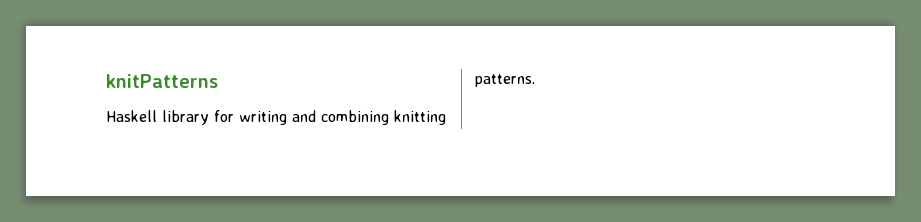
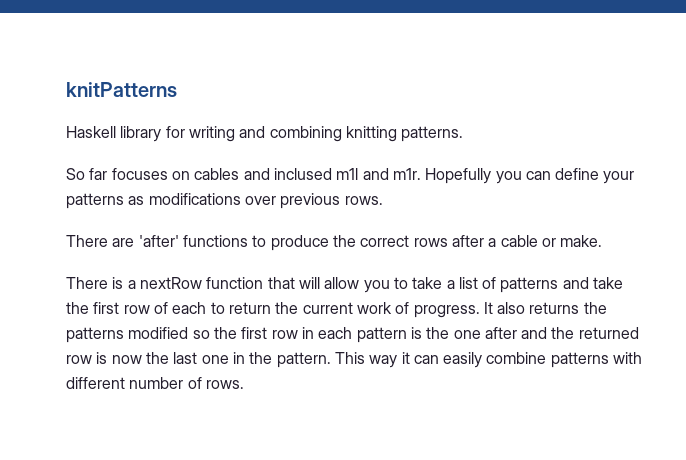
(535, 80) none -> [66,168,635,184] [66,193,383,209] [66,235,603,251] [66,277,624,293] [66,302,607,318] [66,327,639,343] [66,352,643,368] [66,377,244,389] // So far focuses on cables and inclused m1l and m1r. Hopefully you can define your patterns as modifications over previous rows. // There are 'after' functions to produce the correct rows after a cable or make. // There is a nextRow function that will allow you to take a list of patterns and take the first row of each to return the current work of progress. It also returns the patterns modified so the first row in each pattern is the one after and the returned row is now the last one in the pattern. This way it can easily combine patterns with different number of rows.

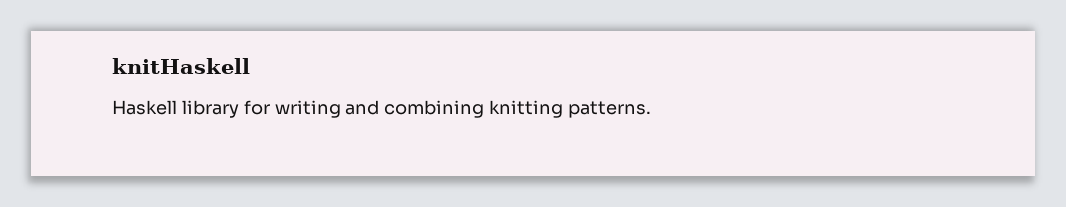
[66,82,177,97] knitPatterns -> [112,58,250,74] knitHaskell
[66,168,635,184] [66,193,383,209] [66,235,603,251] [66,277,624,293] [66,302,607,318] [66,327,639,343] [66,352,643,368] [66,377,244,389] // So far focuses on cables and inclused m1l and m1r. Hopefully you can define your patterns as modifications over previous rows. // There are 'after' functions to produce the correct rows after a cable or make. // There is a nextRow function that will allow you to take a list of patterns and take the first row of each to return the current work of progress. It also returns the patterns modified so the first row in each pattern is the one after and the returned row is now the last one in the pattern. This way it can easily combine patterns with different number of rows. -> (652, 109) none

